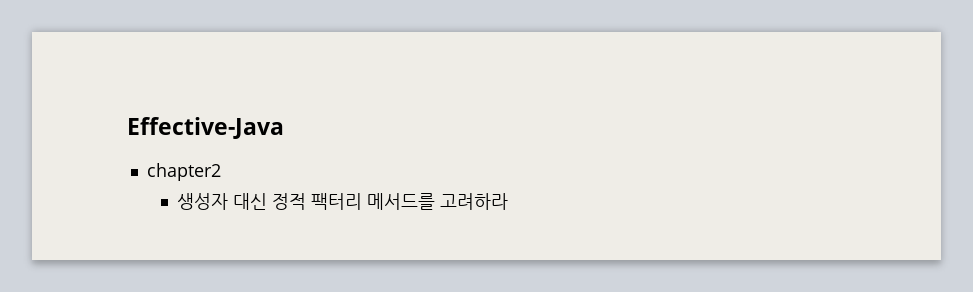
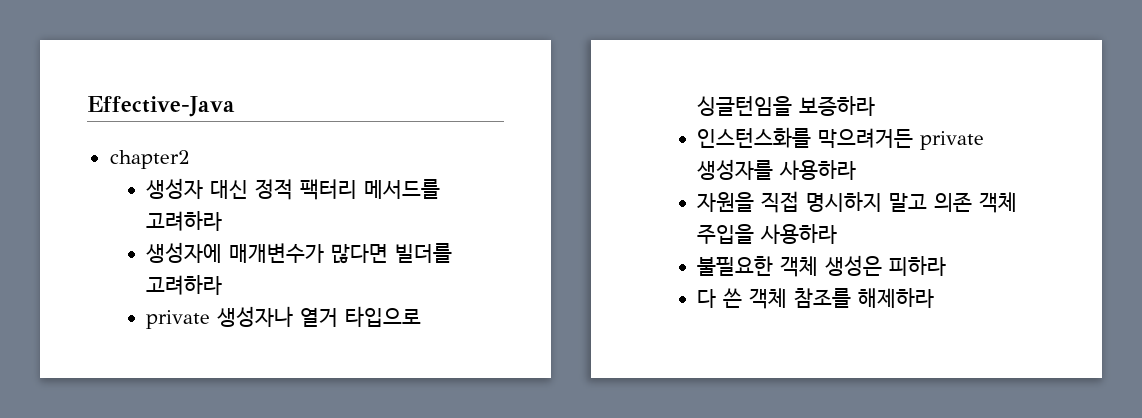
(509, 201) none -> [146,242,453,264] [146,275,223,295] [146,306,422,329] [697,96,876,116] [697,127,985,150] [697,159,857,180] [697,191,1018,213] [697,224,838,244] [697,255,947,277] [697,288,935,309] // 생성자에 매개변수가 많다면 빌더를 고려하라 // private 생성자나 열거 타입으로 싱글턴임을 보증하라 // 인스턴스화를 막으려거든 private 생성자를 사용하라 // 자원을 직접 명시하지 말고 의존 객체 주입을 사용하라 // 불필요한 객체 생성은 피하라 // 다 쓴 객체 참조를 해제하라

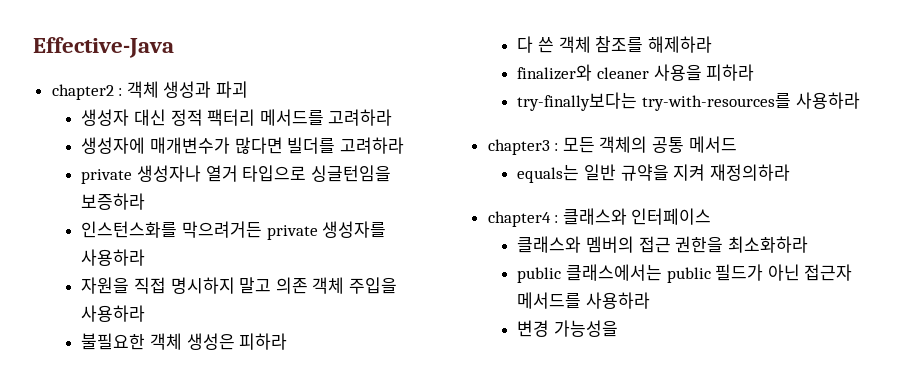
(190, 159) none -> [118,81,249,98] : 객체 생성과 파괴
(935, 298) none -> [517,64,755,81] [517,92,860,111] [487,136,737,155] [517,164,790,183] [487,208,712,227] [517,236,808,253] [517,264,853,283] [517,292,651,309] [517,320,619,337] // finalizer와 cleaner 사용을 피하라 // try-finally보다는 try-with-resources를 사용하라 // chapter3 : 모든 객체의 공통 메서드 // equals는 일반 규약을 지켜 재정의하라 // chapter4 : 클래스와 인터페이스 // 클래스와 멤버의 접근 권한을 최소화하라 // public 클래스에서는 public 필드가 아닌 접근자 메서드를 사용하라 // 변경 가능성을

